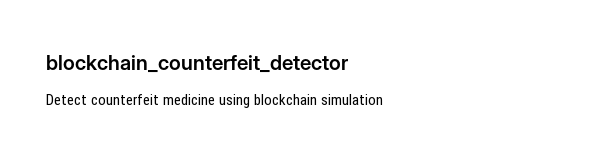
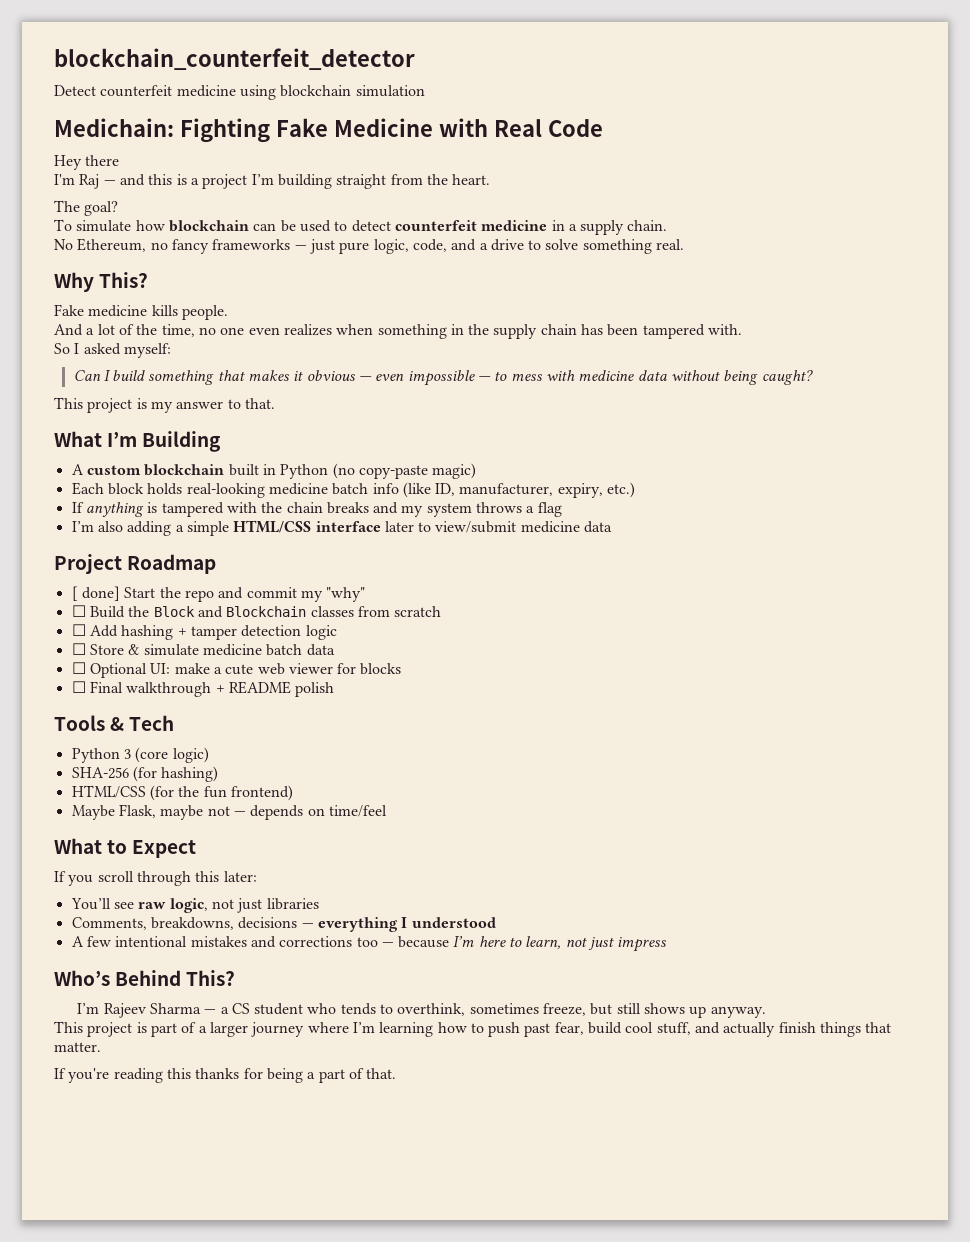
(384, 99) none -> [54,118,603,143] [54,155,120,170] [54,174,491,189] [54,200,119,216] [54,219,668,235] [54,238,685,254] [54,272,149,292] [54,304,228,320] [54,324,743,339] [54,343,171,358] [73,370,813,386] [54,397,275,413] [54,431,222,452] [71,463,477,479] [71,482,636,498] [71,502,562,517] [71,520,613,536] [54,554,217,574] [71,586,366,602] [71,605,442,618] [71,624,337,640] [71,643,335,656] [71,662,402,678] [71,681,335,697] [54,715,175,731] [71,747,209,763] [71,766,219,782] [71,785,293,801] [71,804,387,820] [54,838,197,858] [54,871,257,886] [70,898,319,913] [71,917,496,932] [71,936,668,952] [54,970,236,986] [77,1003,766,1018] [54,1021,892,1037] [54,1042,101,1052] [54,1068,397,1083] // Medichain: Fighting Fake Medicine with Real Code // Hey there // I'm Raj — and this is a project I’m building straight from the heart. // The goal? // To simulate how blockchain can be used to detect counterfeit medicine in a supply chain. // No Ethereum, no fancy frameworks — just pure logic, code, and a drive to solve something real. // Why This? // Fake medicine kills people. // And a lot of the time, no one even realizes when something in the supply chain has been tampered with. // So I asked myself: // Can I build something that makes it obvious — even impossible — to mess with medicine data without being caught? // This project is my answer to that. // What I’m Building // A custom blockchain built in Python (no copy-paste magic) // Each block holds real-looking medicine batch info (like ID, manufacturer, expiry, etc.) // If anything is tampered with the chain breaks and my system throws a flag // I’m also adding a simple HTML/CSS interface later to view/submit medicine data // Project Roadmap // [ done] Start the repo and commit my "why" // ☐ Build the Block and Blockchain classes from scratch // ☐ Add hashing + tamper detection logic // ☐ Store & simulate medicine batch data // ☐ Optional UI: make a cute web viewer for blocks // ☐ Final walkthrough + README polish // Tools & Tech // Python 3 (core logic) // SHA-256 (for hashing) // HTML/CSS (for the fun frontend) // Maybe Flask, maybe not — depends on time/feel // What to Expect // If you scroll through this later: // You’ll see raw logic, not just libraries // Comments, breakdowns, decisions — everything I understood // A few intentional mistakes and corrections too — because I’m here to learn, not just impress // Who’s Behind This? // I’m Rajeev Sharma — a CS student who tends to overthink, sometimes freeze, but still shows up anyway. // This project is part of a larger journey where I’m learning how to push past fear, build cool stuff, and actually finish things that matter. // If you're reading this thanks for being a part of that.

